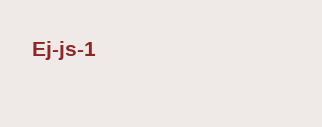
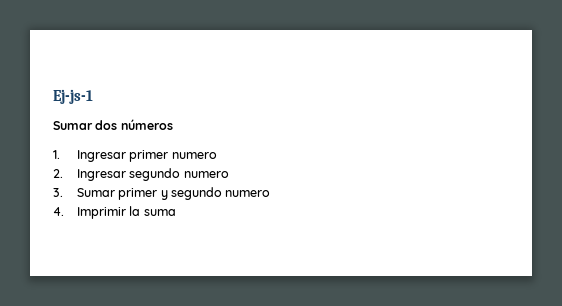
(96, 50) none -> [53,119,173,130] [53,150,217,162] [53,168,229,181] [53,187,271,200] [53,206,176,219] // Sumar dos números // 1. Ingresar primer numero // 2. Ingresar segundo numero // 3. Sumar primer y segundo numero // 4. Imprimir la suma

